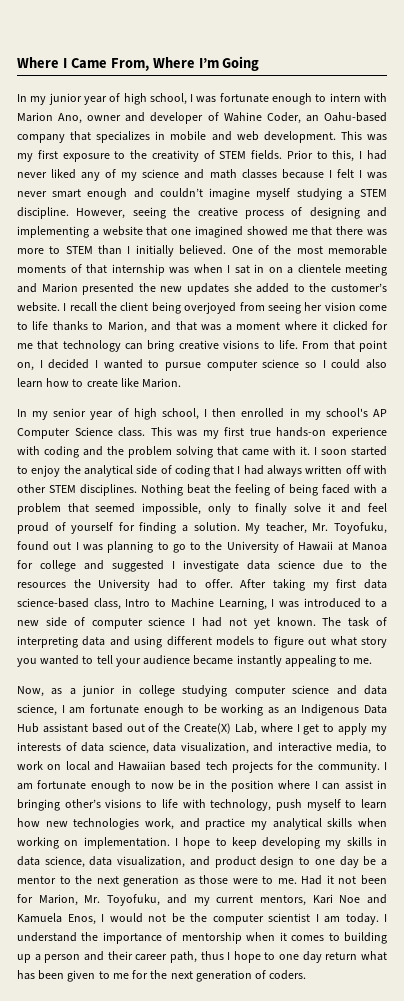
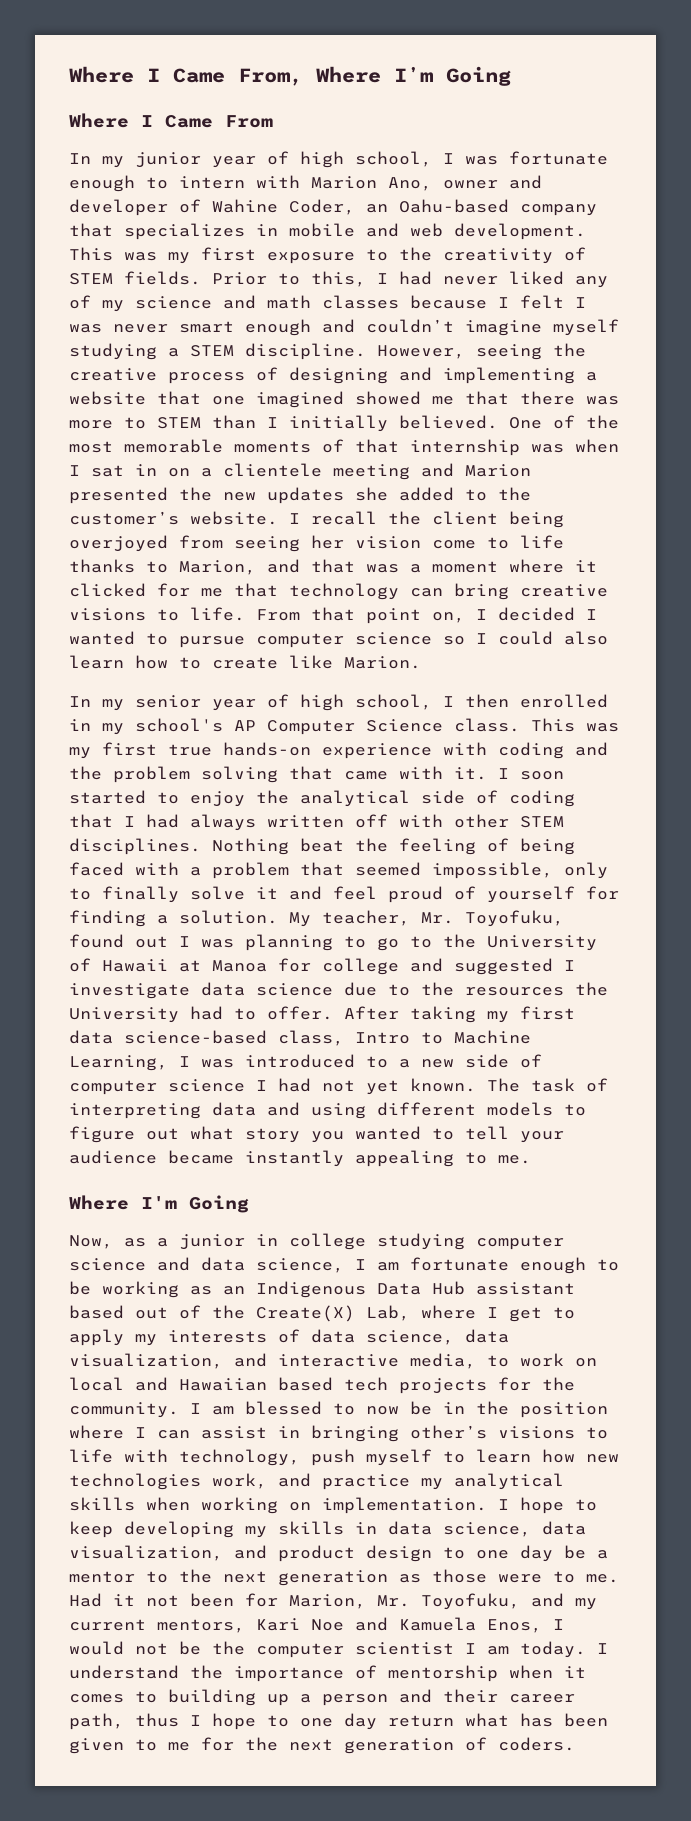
(260, 63) none -> [69,113,273,128] // Where I Came From
(373, 661) none -> [69,1195,249,1213] // Where I'm Going
[37,780,131,792] fortunate enough -> [245,1401,322,1415] blessed

